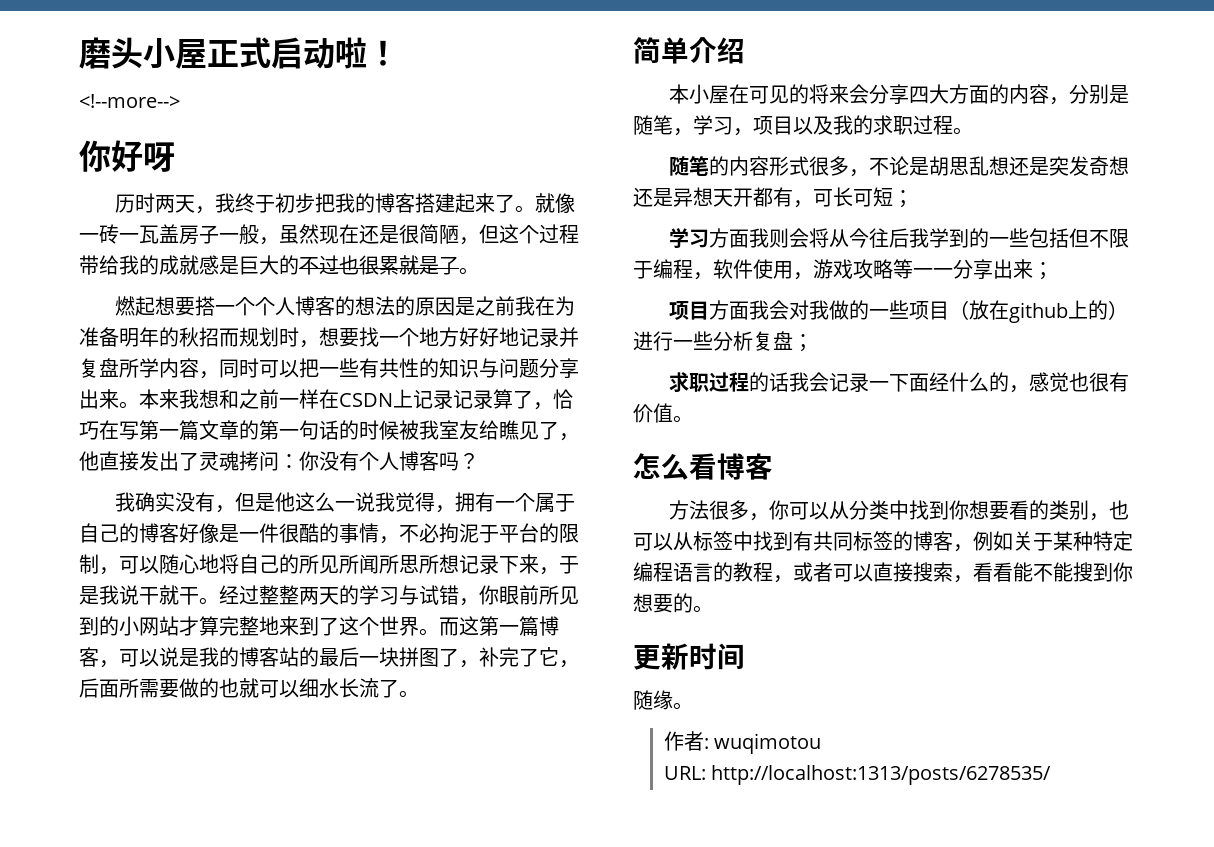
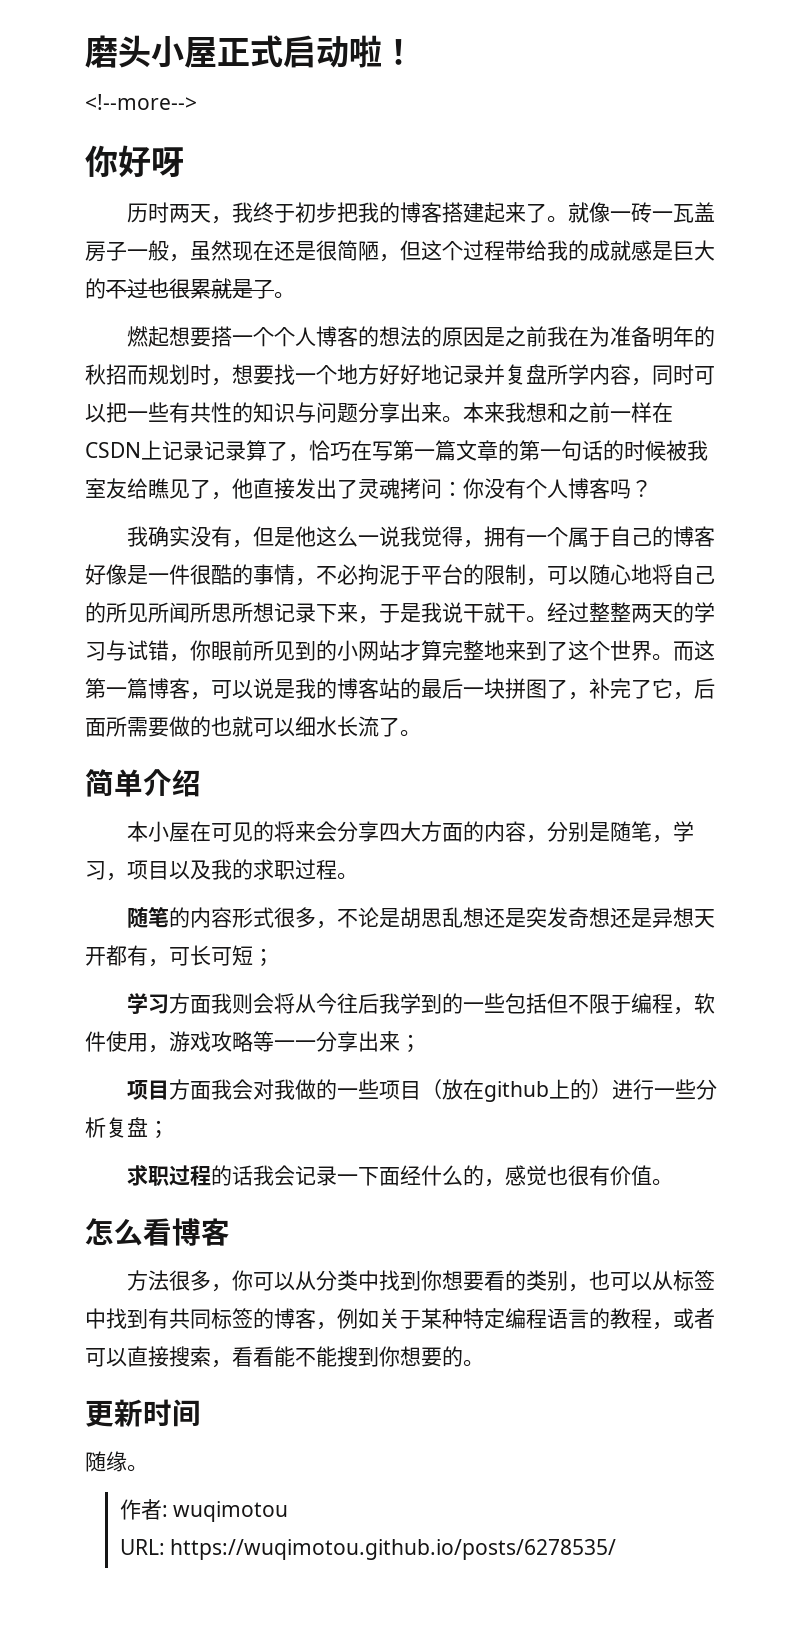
[711,765,1052,785] http://localhost:1313/posts/6278535/ -> [170,1539,617,1560] https://wuqimotou.github.io/posts/6278535/

